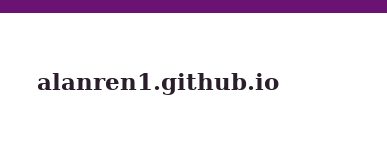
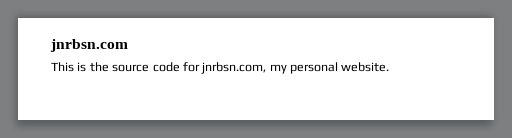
[37,73,279,95] alanren1.github.io -> [50,39,128,52] [51,62,390,74] jnrbsn.com // This is the source code for jnrbsn.com, my personal website.

